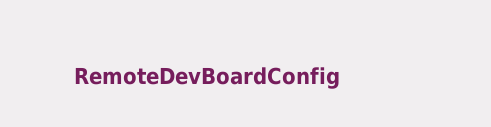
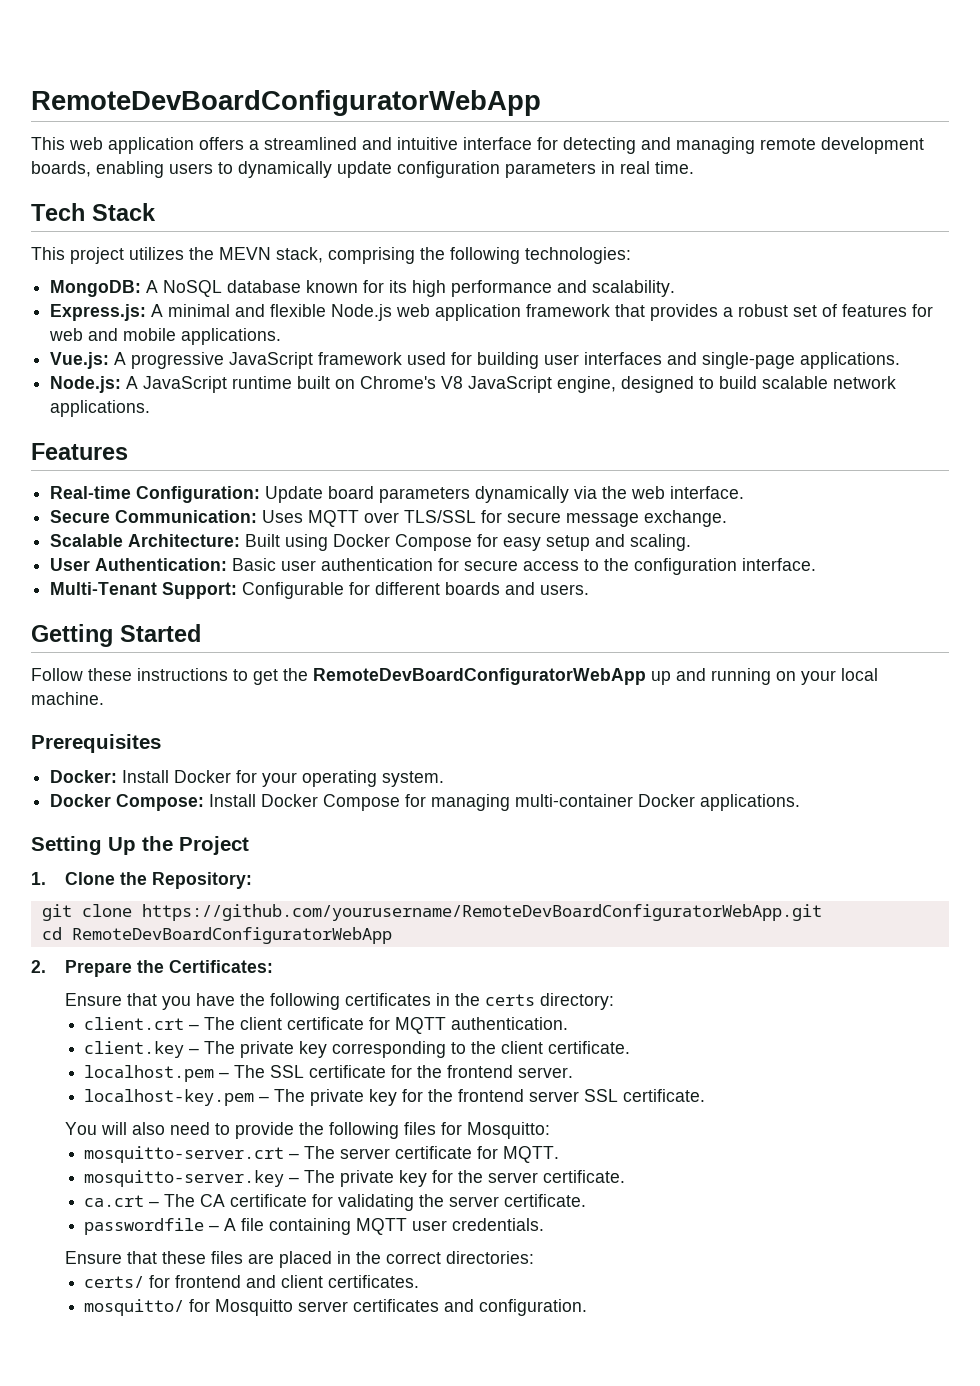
[74,67,340,89] RemoteDevBoardConfig -> [31,90,541,116] [31,137,924,154] [31,161,694,178] [31,203,156,221] [31,247,631,264] [50,280,676,297] [50,304,934,321] [49,328,282,345] [50,352,901,369] [50,376,897,393] [50,400,151,417] [31,443,128,460] [50,486,745,503] [50,510,728,527] [50,534,692,551] [50,558,817,575] [50,582,590,599] [31,624,201,647] [31,668,878,685] [31,692,104,705] [31,734,161,753] [50,770,445,787] [50,794,801,811] [31,836,249,855] [31,872,253,889] [41,904,822,921] [41,927,392,944] [31,960,274,977] [65,993,615,1010] [84,1017,569,1034] [84,1041,631,1058] [84,1065,574,1082] [84,1089,706,1106] [65,1122,551,1139] [84,1146,560,1163] [84,1170,626,1187] [84,1194,587,1211] [84,1218,545,1235] [65,1251,535,1268] [84,1275,420,1288] [84,1299,588,1316] RemoteDevBoardConfiguratorWebApp // This web application offers a streamlined and intuitive interface for detecting and managing remote development boards, enabling users to dynamically update configuration parameters in real time. // Tech Stack // This project utilizes the MEVN stack, comprising the following technologies: // MongoDB: A NoSQL database known for its high performance and scalability. // Express.js: A minimal and flexible Node.js web application framework that provides a robust set of features for web and mobile applications. // Vue.js: A progressive JavaScript framework used for building user interfaces and single-page applications. // Node.js: A JavaScript runtime built on Chrome's V8 JavaScript engine, designed to build scalable network applications. // Features // Real-time Configuration: Update board parameters dynamically via the web interface. // Secure Communication: Uses MQTT over TLS/SSL for secure message exchange. // Scalable Architecture: Built using Docker Compose for easy setup and scaling. // User Authentication: Basic user authentication for secure access to the configuration interface. // Multi-Tenant Support: Configurable for different boards and users. // Getting Started // Follow these instructions to get the RemoteDevBoardConfiguratorWebApp up and running on your local machine. // Prerequisites // Docker: Install Docker for your operating system. // Docker Compose: Install Docker Compose for managing multi-container Docker applications. // Setting Up the Project // 1. Clone the Repository: // git clone https://github.com/yourusername/RemoteDevBoardConfiguratorWebApp.git // cd RemoteDevBoardConfiguratorWebApp // 2. Prepare the Certificates: // Ensure that you have the following certificates in the certs directory: // client.crt – The client certificate for MQTT authentication. // client.key – The private key corresponding to the client certificate. // localhost.pem – The SSL certificate for the frontend server. // localhost-key.pem – The private key for the frontend server SSL certificate. // You will also need to provide the following files for Mosquitto: // mosquitto-server.crt – The server certificate for MQTT. // mosquitto-server.key – The private key for the server certificate. // ca.crt – The CA certificate for validating the server certificate. // passwordfile – A file containing MQTT user credentials. // Ensure that these files are placed in the correct directories: // certs/ for frontend and client certificates. // mosquitto/ for Mosquitto server certificates and configuration.

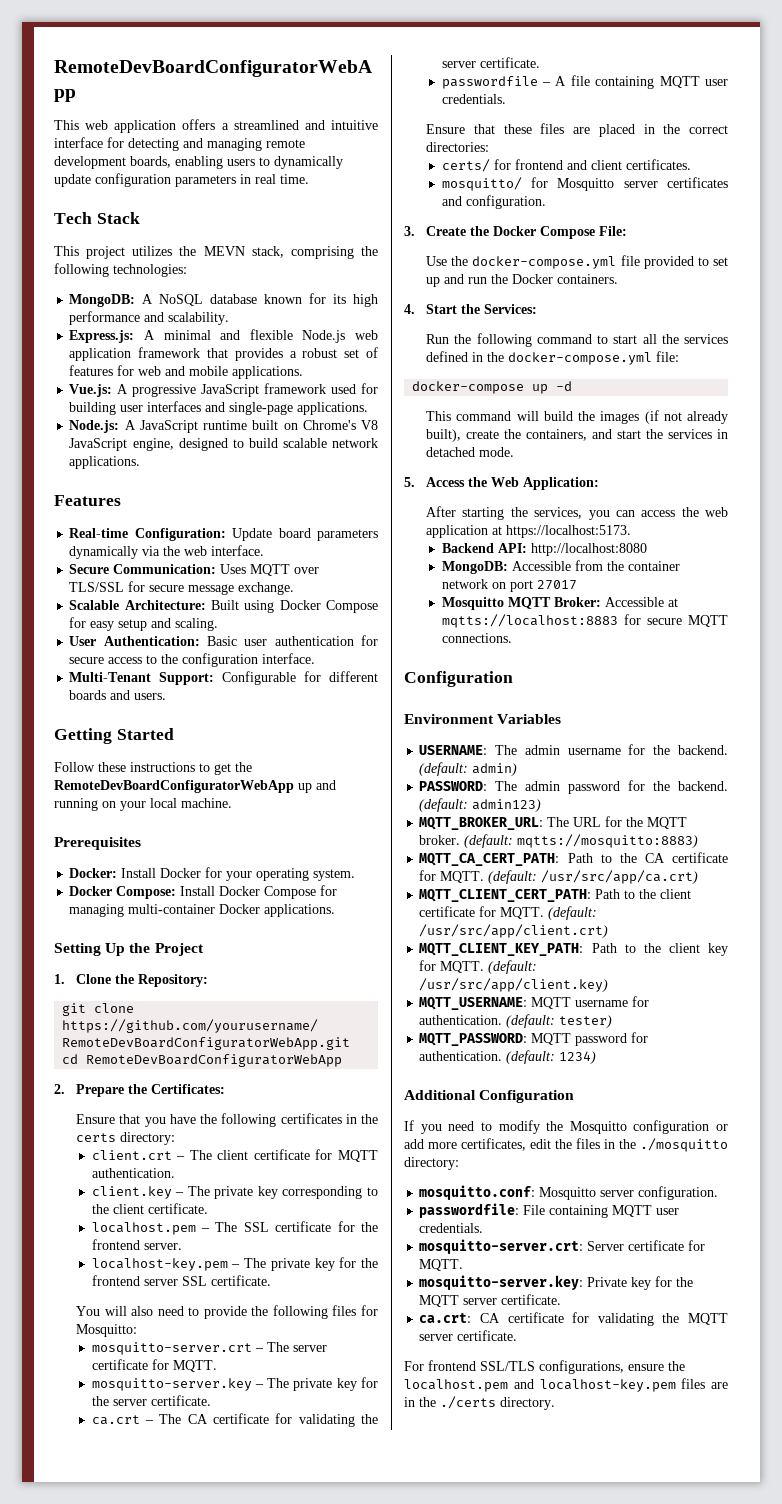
(588, 1307) none -> [404,226,628,239] [426,255,728,269] [426,274,619,287] [404,304,538,314] [426,333,728,347] [426,351,680,365] [412,381,573,394] [426,410,728,424] [426,429,728,442] [426,447,515,457] [404,477,600,490] [426,506,728,520] [426,525,632,538] [441,543,647,556] [441,560,680,574] [441,579,577,592] [441,597,678,610] [441,614,728,628] [441,633,512,643] [404,671,513,687] [404,714,562,724] [419,744,728,755] [419,762,518,776] [419,780,728,794] [419,798,542,812] [419,816,688,830] [419,834,699,848] [419,852,728,866] [419,870,699,884] [419,889,692,902] [419,906,598,920] [419,924,609,938] [419,943,728,956] [419,960,538,974] [419,978,609,992] [419,996,650,1010] [419,1014,613,1028] [419,1032,649,1046] [419,1050,597,1064] [404,1090,575,1103] [404,1120,728,1134] [404,1138,728,1152] [404,1157,459,1170] [419,1185,719,1200] [419,1203,680,1218] [419,1223,484,1233] [419,1239,706,1254] [419,1259,464,1271] [419,1275,694,1290] [419,1294,562,1307] [419,1312,728,1326] [419,1330,518,1341] [404,1360,685,1374] [404,1378,728,1392] [404,1396,555,1410] // 3. Create the Docker Compose File: // Use the docker-compose.yml file provided to set up and run the Docker containers. // 4. Start the Services: // Run the following command to start all the services defined in the docker-compose.yml file: // docker-compose up -d // This command will build the images (if not already built), create the containers, and start the services in detached mode. // 5. Access the Web Application: // After starting the services, you can access the web application at https://localhost:5173. // Backend API: http://localhost:8080 // MongoDB: Accessible from the container network on port 27017 // Mosquitto MQTT Broker: Accessible at mqtts://localhost:8883 for secure MQTT connections. // Configuration // Environment Variables // USERNAME: The admin username for the backend. (default: admin) // PASSWORD: The admin password for the backend. (default: admin123) // MQTT_BROKER_URL: The URL for the MQTT broker. (default: mqtts://mosquitto:8883) // MQTT_CA_CERT_PATH: Path to the CA certificate for MQTT. (default: /usr/src/app/ca.crt) // MQTT_CLIENT_CERT_PATH: Path to the client certificate for MQTT. (default: /usr/src/app/client.crt) // MQTT_CLIENT_KEY_PATH: Path to the client key for MQTT. (default: /usr/src/app/client.key) // MQTT_USERNAME: MQTT username for authentication. (default: tester) // MQTT_PASSWORD: MQTT password for authentication. (default: 1234) // Additional Configuration // If you need to modify the Mosquitto configuration or add more certificates, edit the files in the ./mosquitto directory: // mosquitto.conf: Mosquitto server configuration. // passwordfile: File containing MQTT user credentials. // mosquitto-server.crt: Server certificate for MQTT. // mosquitto-server.key: Private key for the MQTT server certificate. // ca.crt: CA certificate for validating the MQTT server certificate. // For frontend SSL/TLS configurations, ensure the localhost.pem and localhost-key.pem files are in the ./certs directory.

